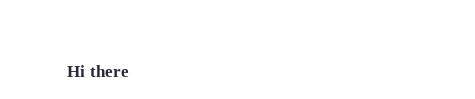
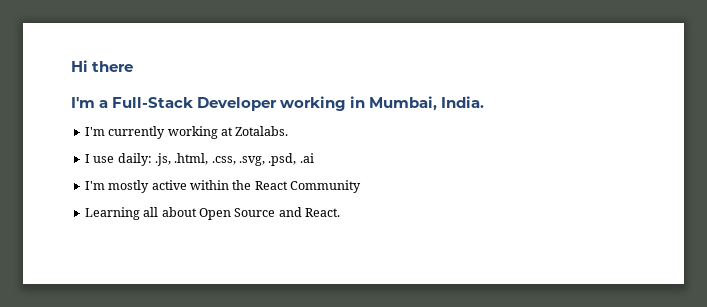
(129, 71) none -> [71,96,485,111] [84,126,289,139] [84,153,314,166] [84,180,361,193] [84,207,340,220] // I'm a Full-Stack Developer working in Mumbai, India. // I'm currently working at Zotalabs. // I use daily: .js, .html, .css, .svg, .psd, .ai // I'm mostly active within the React Community // Learning all about Open Source and React.

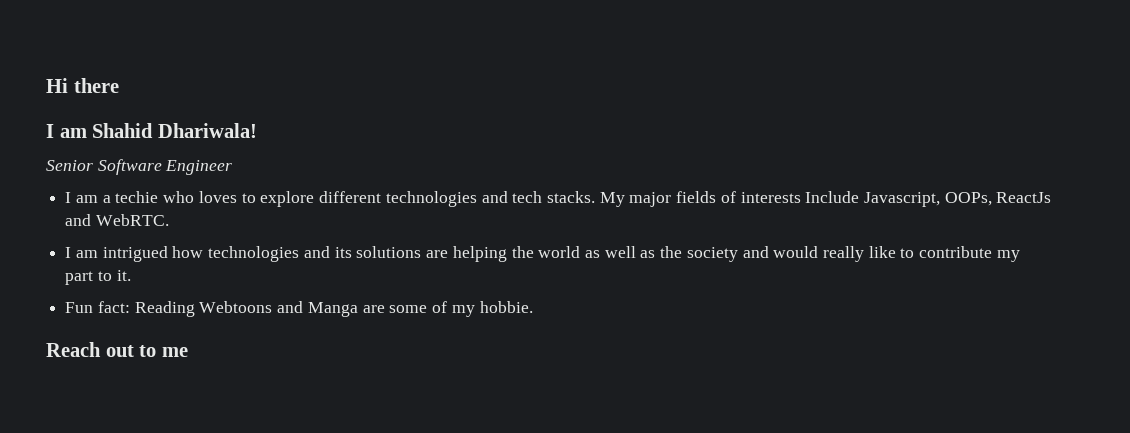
[71,96,485,111] [84,126,289,139] [84,153,314,166] [84,180,361,193] [84,207,340,220] I'm a Full-Stack Developer working in Mumbai, India. // I'm currently working at Zotalabs. // I use daily: .js, .html, .css, .svg, .psd, .ai // I'm mostly active within the React Community // Learning all about Open Source and React. -> [46,123,257,138] [46,159,233,175] [65,191,1052,207] [65,214,169,226] [65,246,1020,262] [65,270,131,285] [65,301,533,317] [46,342,188,357] I am Shahid Dhariwala! // Senior Software Engineer // I am a techie who loves to explore different technologies and tech stacks. My major fields of interests Include Javascript, OOPs, ReactJs and WebRTC. // I am intrigued how technologies and its solutions are helping the world as well as the society and would really like to contribute my part to it. // Fun fact: Reading Webtoons and Manga are some of my hobbie. // Reach out to me

